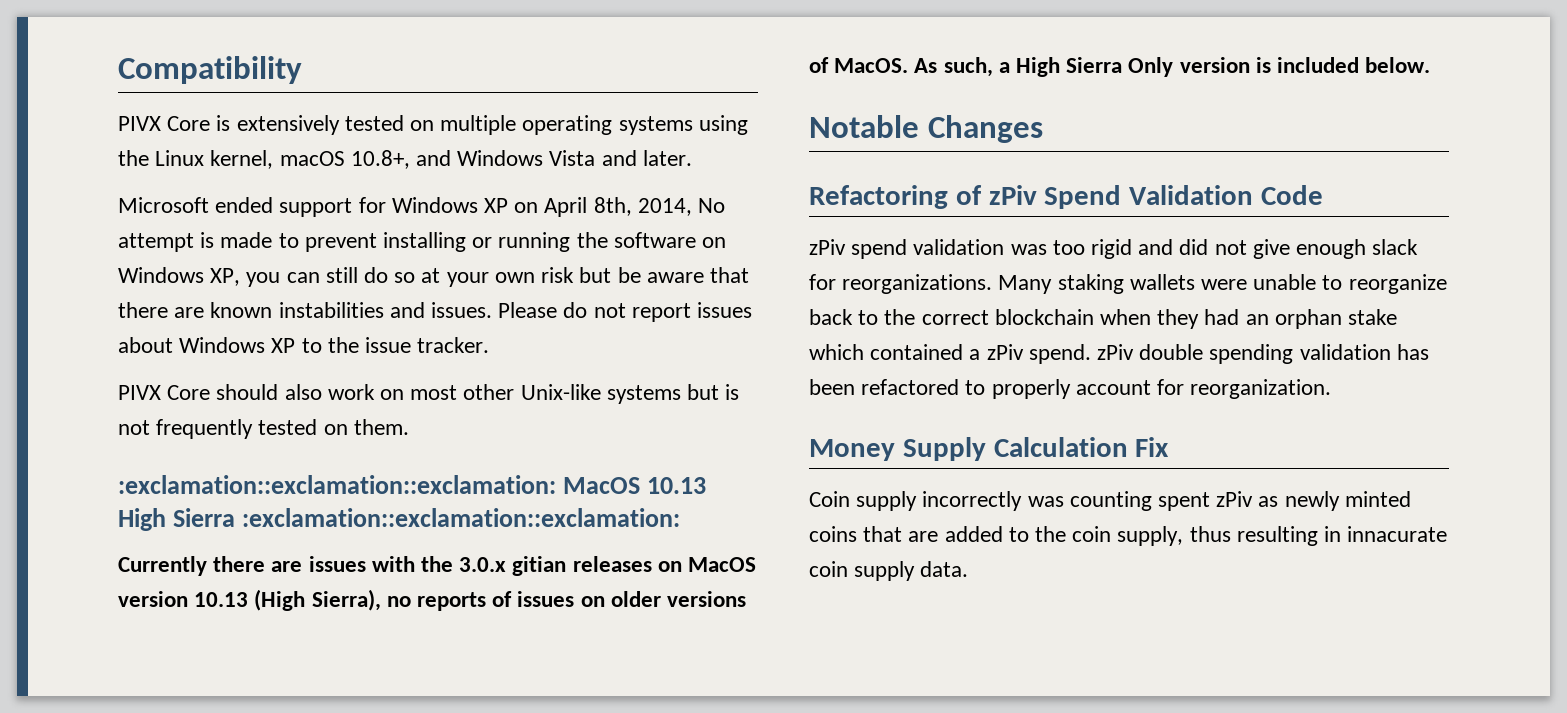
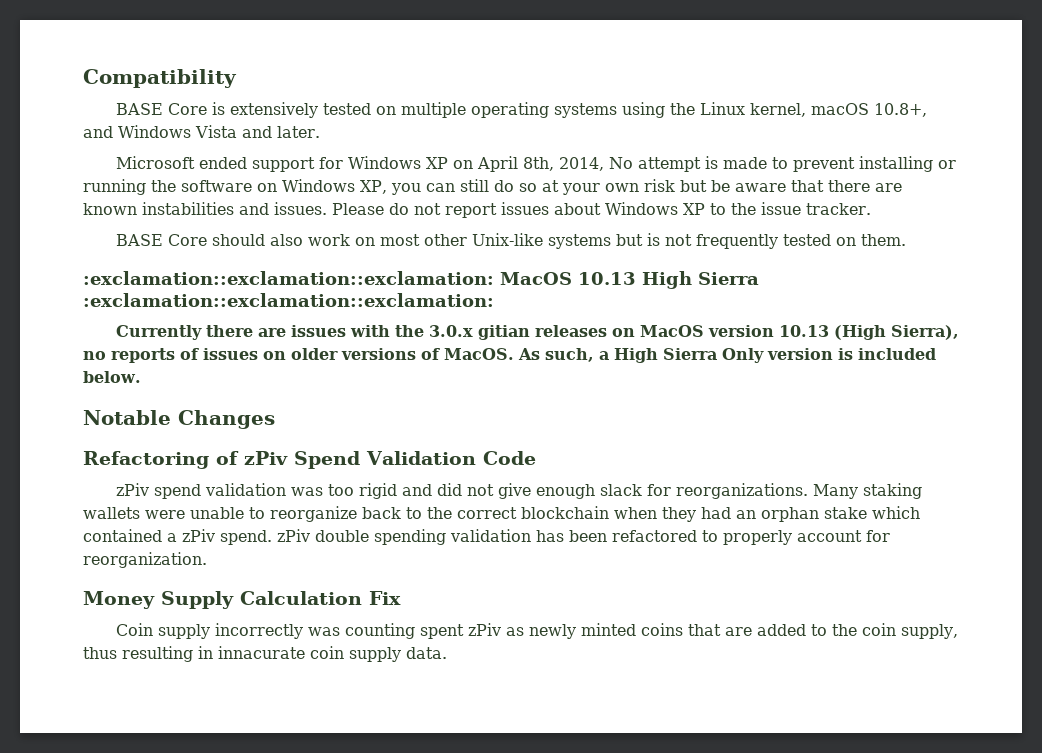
[118,116,161,131] PIVX -> [115,103,163,115] BASE
[118,385,161,400] PIVX -> [115,234,163,246] BASE

